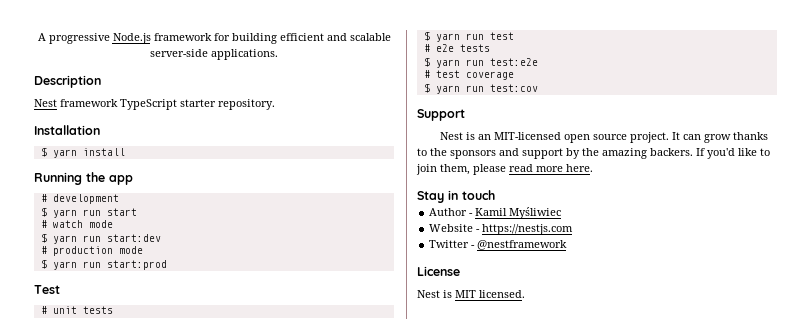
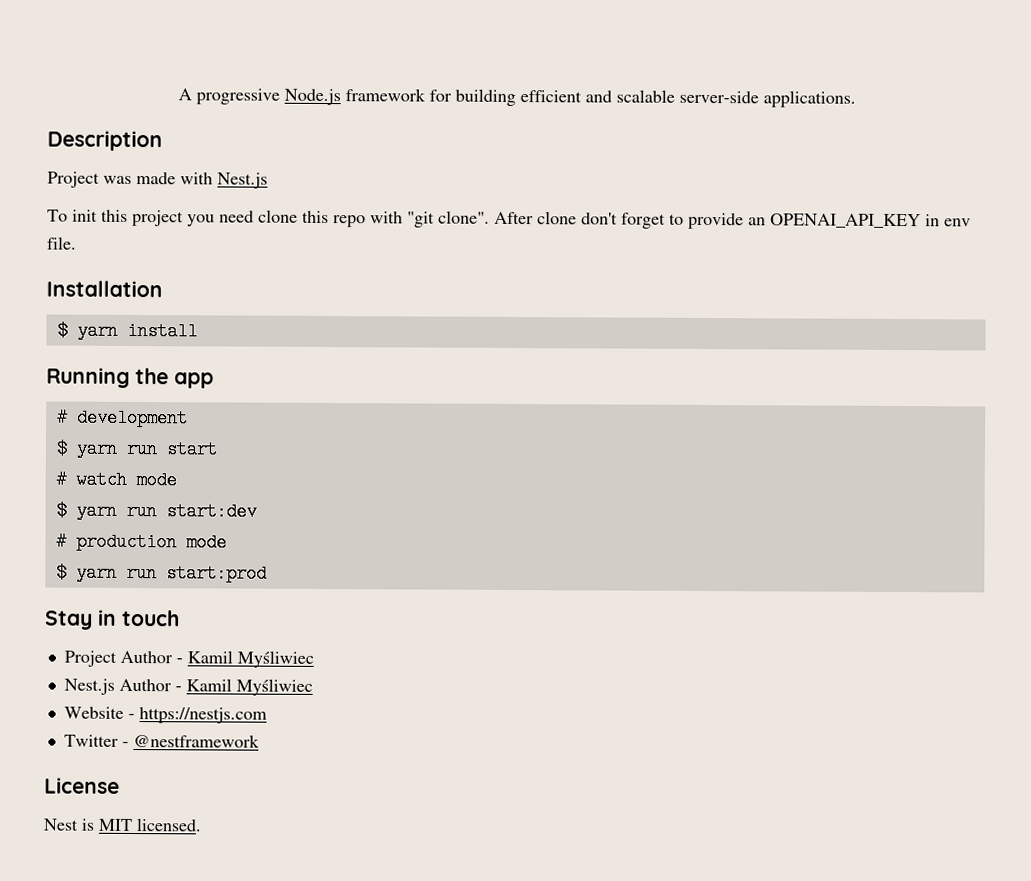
[34,99,275,110] Nest framework TypeScript starter repository. -> [47,171,268,189] [47,209,971,230] [46,236,77,250] Project was made with Nest.js // To init this project you need clone this repo with "git clone". After clone don't forget to provide an OPENAI_API_KEY in env file.
[34,285,60,294] [40,306,113,314] [423,31,514,42] [423,44,490,52] [423,57,538,68] [423,70,514,80] [423,83,538,94] [417,109,465,121] [439,132,768,143] [417,148,770,159] [416,164,593,175] [417,190,495,203] Test // # unit tests // $ yarn run test // # e2e tests // $ yarn run test:e2e // # test coverage // $ yarn run test:cov // Support // Nest is an MIT-licensed open source project. It can grow thanks to the sponsors and support by the amazing backers. If you'd like to join them, please read more here. // Stay in touch // -> [45,609,180,630] [63,650,314,668] [63,678,115,695] Stay in touch // Project Author - Kamil Myśliwiec // Nest.js

